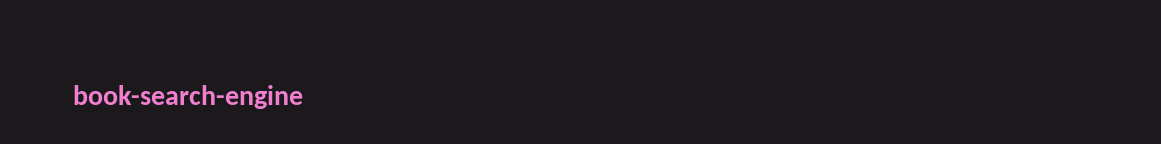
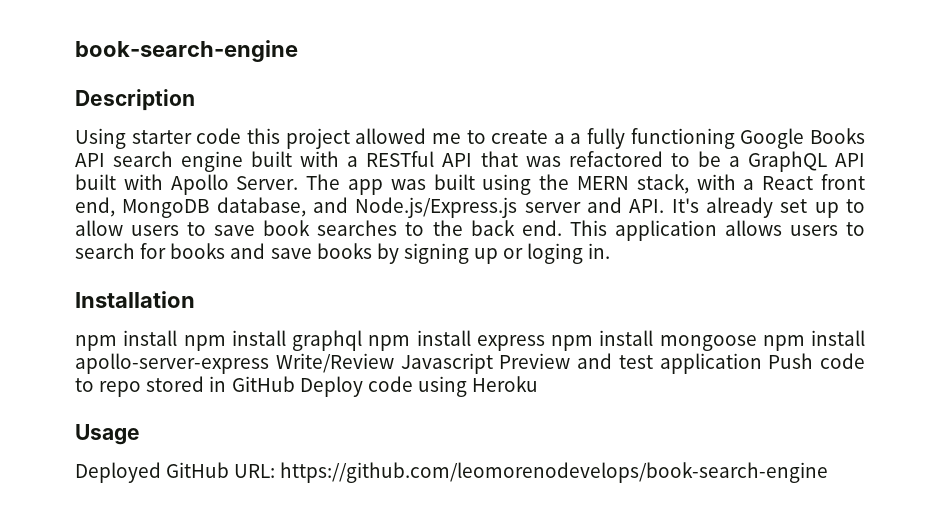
(303, 97) none -> [75,89,195,111] [75,128,865,149] [75,151,866,172] [75,174,865,195] [75,197,866,218] [75,220,865,241] [75,243,611,264] [75,291,195,308] [75,330,865,351] [75,353,865,374] [75,376,539,397] [75,424,140,445] [75,462,829,483] // Description // Using starter code this project allowed me to create a a fully functioning Google Books API search engine built with a RESTful API that was refactored to be a GraphQL API built with Apollo Server. The app was built using the MERN stack, with a React front end, MongoDB database, and Node.js/Express.js server and API. It's already set up to allow users to save book searches to the back end. This application allows users to search for books and save books by signing up or loging in. // Installation // npm install npm install graphql npm install express npm install mongoose npm install apollo-server-express Write/Review Javascript Preview and test application Push code to repo stored in GitHub Deploy code using Heroku // Usage // Deployed GitHub URL: https://github.com/leomorenodevelops/book-search-engine

